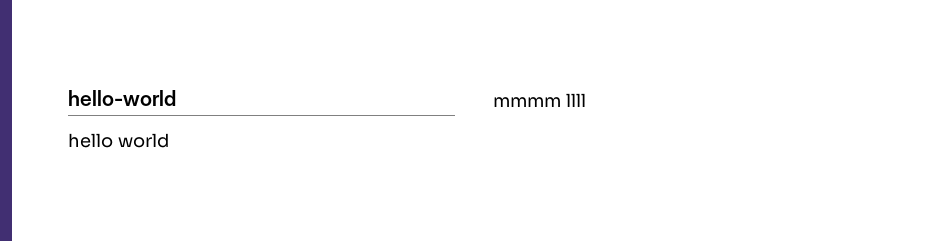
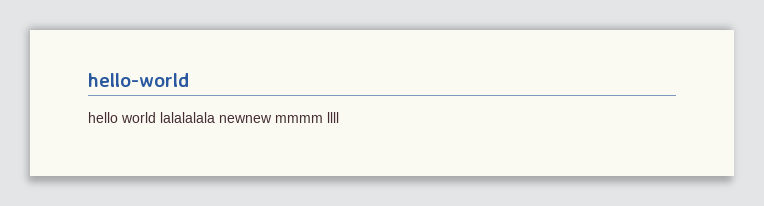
(169, 140) // -> [160,112,272,123] lalalalala newnew

